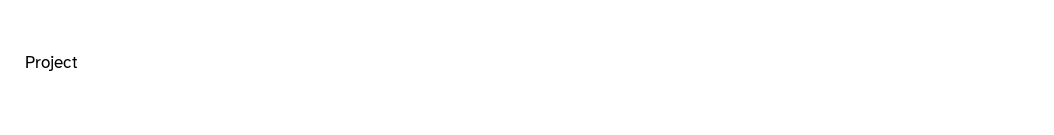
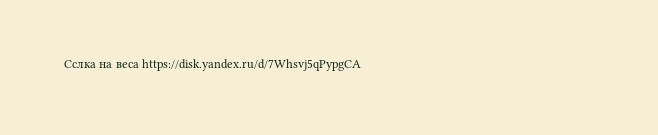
[25,55,78,71] Project -> [64,59,362,71] Сслка на веса https://disk.yandex.ru/d/7Whsvj5qPypgCA

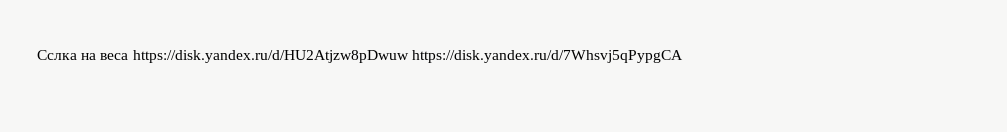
(139, 65) none -> [132,50,409,63] https://disk.yandex.ru/d/HU2Atjzw8pDwuw

